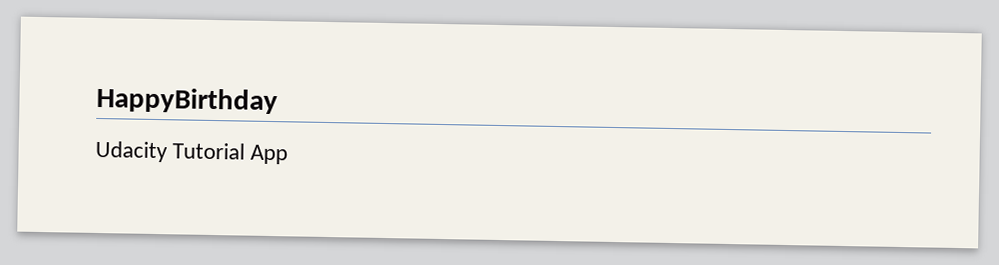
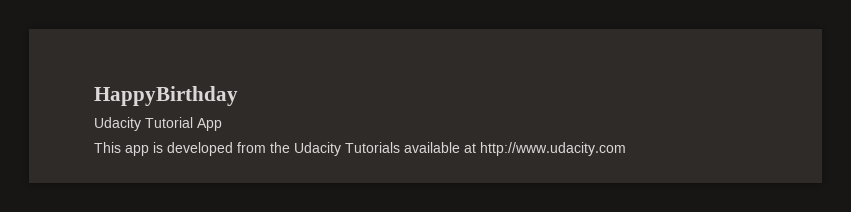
(289, 154) none -> [94,142,626,156] // This app is developed from the Udacity Tutorials available at http://www.udacity.com

